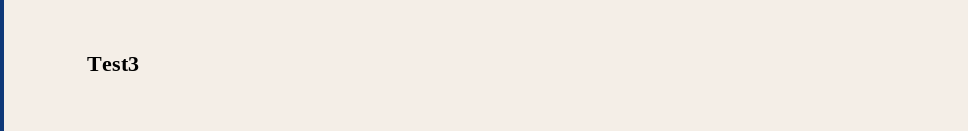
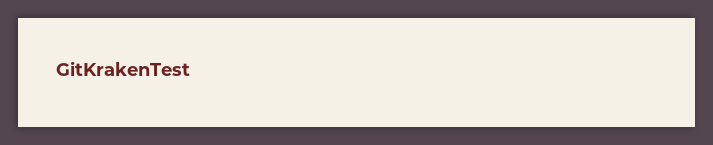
[87,57,139,71] Test3 -> [56,61,190,76] GitKrakenTest

